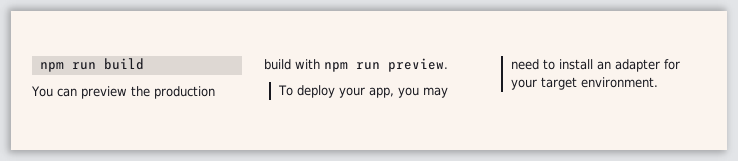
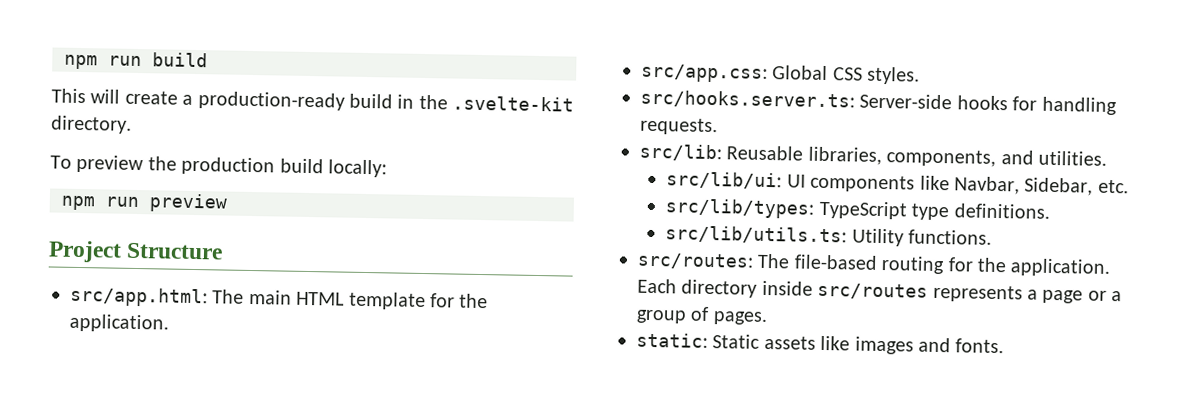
[31,86,77,97] You can -> [51,88,575,112] [51,115,132,134] [50,155,72,169] This will create a production-ready build in the .svelte-kit directory. // To
[295,58,448,72] [277,85,448,98] [510,59,680,72] [510,77,658,90] with npm run preview. // To deploy your app, you may need to install an adapter for your target environment. -> [328,159,387,178] [61,193,228,213] [48,240,224,263] [70,286,489,311] [69,313,169,333] [641,63,921,85] [640,89,1117,116] [640,117,718,136] [639,143,1107,167] [666,171,1129,196] [665,198,1050,221] [665,225,993,247] [637,252,1111,278] [637,278,1123,304] [636,306,768,326] [636,332,1005,355] locally: // npm run preview // Project Structure // src/app.html: The main HTML template for the application. // src/app.css: Global CSS styles. // src/hooks.server.ts: Server-side hooks for handling requests. // src/lib: Reusable libraries, components, and utilities. // src/lib/ui: UI components like Navbar, Sidebar, etc. // src/lib/types: TypeScript type definitions. // src/lib/utils.ts: Utility functions. // src/routes: The file-based routing for the application. Each directory inside src/routes represents a page or a group of pages. // static: Static assets like images and fonts.

